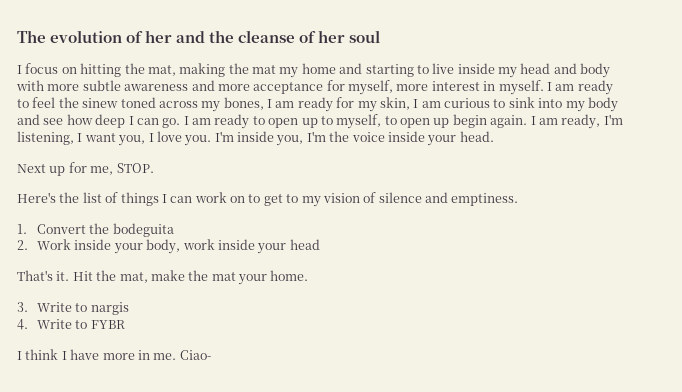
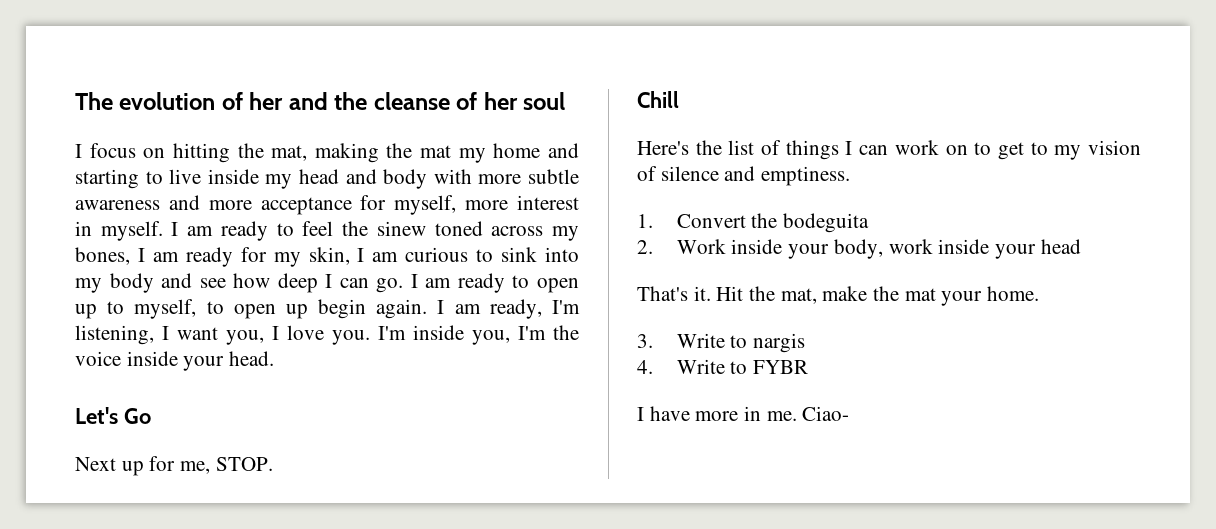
(494, 136) none -> [75,407,151,424] // Let's Go
(154, 168) none -> [637,91,679,108] // Chill
[25,349,67,360] think I -> (644, 414) none

